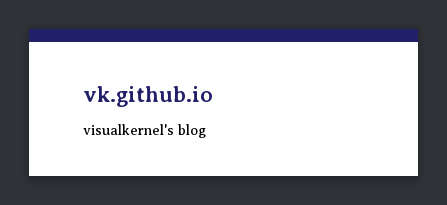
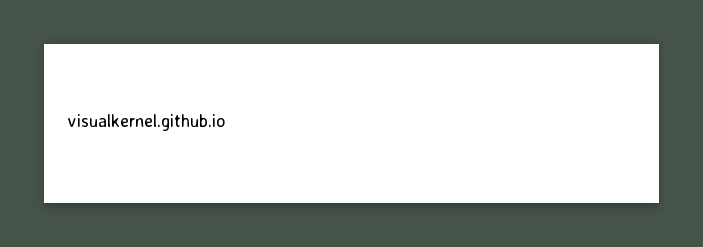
[83,86,213,107] [83,124,206,138] vk.github.io // visualkernel's blog -> [68,114,225,131] visualkernel.github.io

